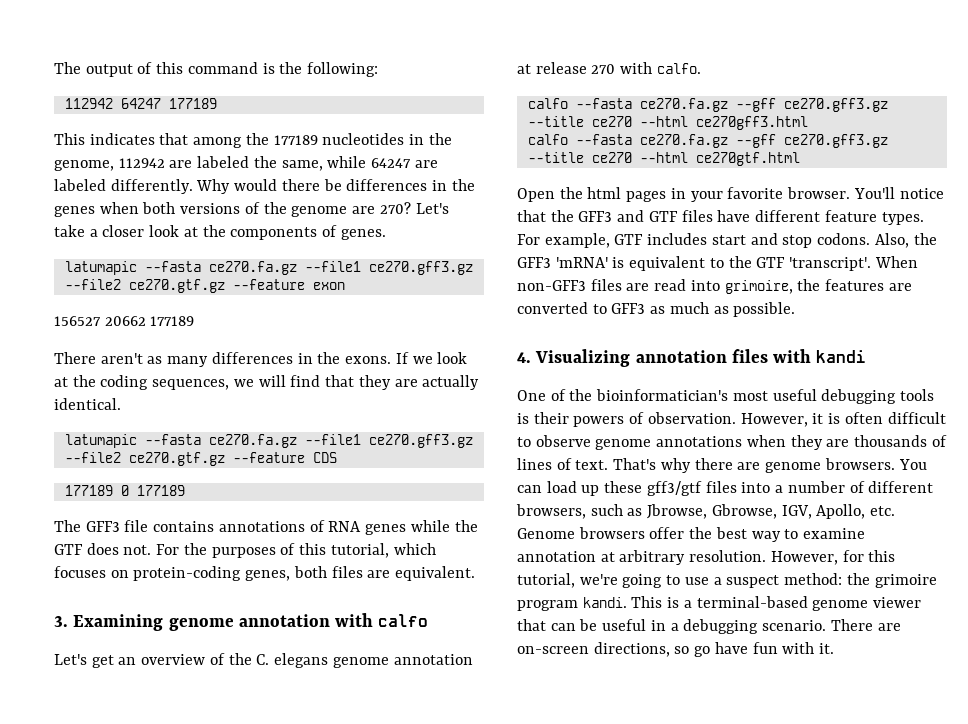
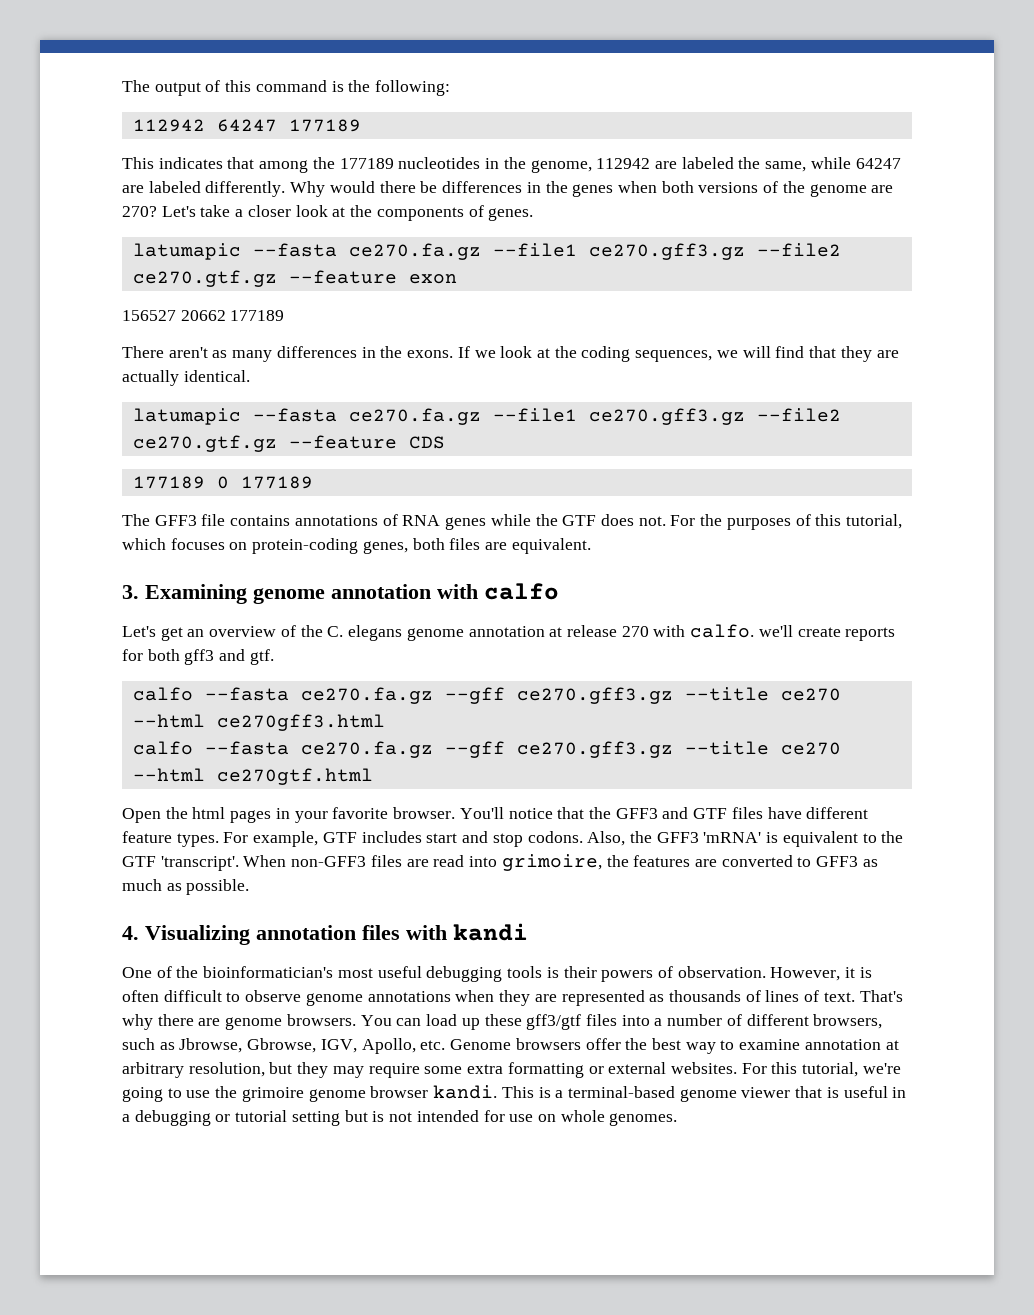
(701, 68) none -> [758,625,896,641] [122,649,274,665] we'll create reports for both gff3 and gtf.
(850, 443) none -> [561,990,665,1006] represented as
[689,550,864,565] resolution. However, for -> [188,1062,767,1078] resolution, but they may require some extra formatting or external websites. For
[713,573,937,588] [517,600,578,611] a suspect method: the grimoire program -> [215,1086,429,1102] the grimoire genome browser
[550,619,598,631] can be -> [826,1087,839,1098] is
[762,619,901,631] [517,642,835,657] scenario. There are on-screen directions, so go have fun with it. -> [215,1110,678,1126] or tutorial setting but is not intended for use on whole genomes.

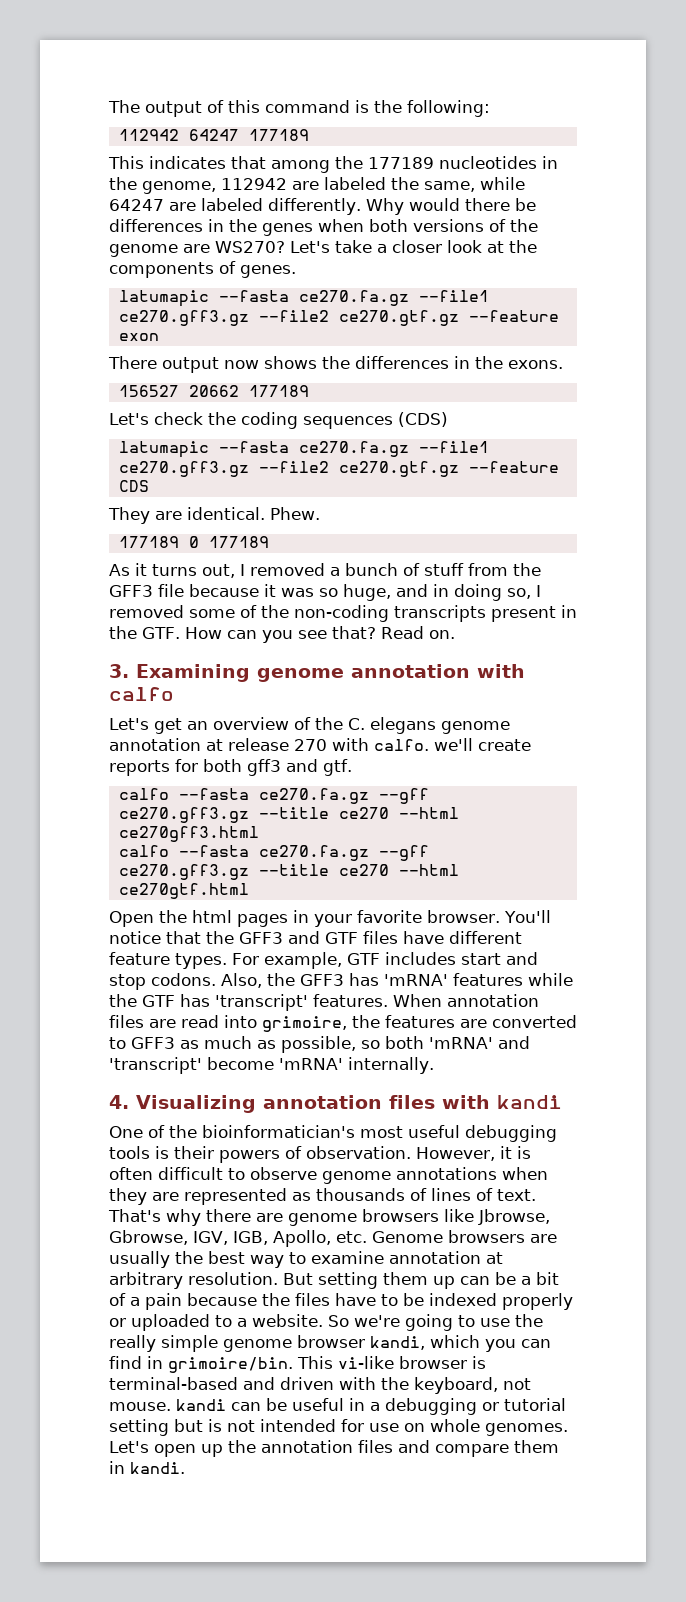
[122,206,157,217] 270? -> [215,241,285,253] WS270?
[122,310,285,321] [122,346,899,362] [122,370,250,386] 156527 20662 177189 // There aren't as many differences in the exons. If we look at the coding sequences, we will find that they are actually identical. -> [108,356,563,373] [118,385,309,397] [109,412,448,429] There output now shows the differences in the exons. // 156527 20662 177189 // Let's check the coding sequences (CDS)
(445, 442) none -> [108,507,320,524] // They are identical. Phew.
[122,514,903,530] [122,538,591,554] The GFF3 file contains annotations of RNA genes while the GTF does not. For the purposes of this tutorial, which focuses on protein-coding genes, both files are equivalent. -> [109,563,541,578] [109,584,541,601] [109,605,577,622] [109,626,455,643] As it turns out, I removed a bunch of stuff from the GFF3 file because it was so huge, and in doing so, I removed some of the non-coding transcripts present in the GTF. How can you see that? Read on.
[703,831,904,847] [122,855,367,871] 'mRNA' is equivalent to the GTF 'transcript'. When non-GFF3 -> [349,973,573,986] [109,994,539,1011] has 'mRNA' features while the GTF has 'transcript' features. When annotation
[186,879,250,895] possible. -> [281,1036,530,1053] [109,1057,434,1074] possible, so both 'mRNA' and 'transcript' become 'mRNA' internally.
[286,1014,883,1030] [122,1038,175,1050] browsers. You can load up these gff3/gtf files into a number of different browsers, such as -> [362,1209,474,1222] browsers like
(357, 1046) none -> [233,1231,268,1245] IGB,
[585,1038,621,1050] offer -> [530,1234,557,1243] [109,1251,170,1268] are usually
[188,1062,859,1078] resolution, but they may require some extra formatting or external websites. For this tutorial, -> [188,1272,559,1289] [109,1293,573,1310] [109,1314,349,1331] resolution. But setting them up can be a bit of a pain because the files have to be indexed properly or uploaded to a website. So
[241,1085,839,1102] grimoire genome browser kandi. This is a terminal-based genome viewer that is -> [109,1335,551,1352] [109,1356,486,1373] [109,1377,531,1394] [109,1398,287,1411] really simple genome browser kandi, which you can find in grimoire/bin. This vi-like browser is terminal-based and driven with the keyboard, not mouse. kandi can be
(678, 1119) none -> [109,1440,559,1457] [109,1461,185,1474] Let's open up the annotation files and compare them in kandi.

